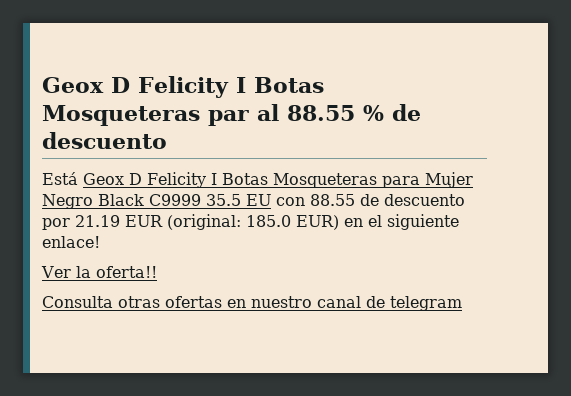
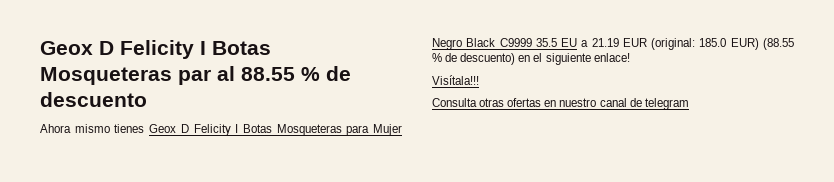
[42,172,78,185] Está -> [40,124,145,133] Ahora mismo tienes
[276,194,465,206] [42,218,70,230] con 88.55 de descuento por -> [581,40,589,47] a
(339, 222) none -> [763,38,794,50] [432,53,516,65] (88.55 % de descuento)
[41,266,157,278] Ver la oferta!! -> [432,75,479,85] Visítala!!!

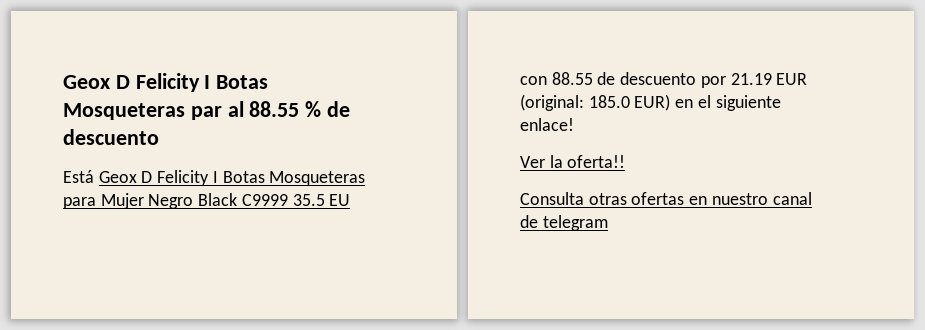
[40,124,145,133] Ahora mismo tienes -> [63,170,94,183] Está
[581,40,589,47] a -> [520,72,726,88] con 88.55 de descuento por
[763,38,794,50] [432,53,516,65] (88.55 % de descuento) -> (671, 102) none
[432,75,479,85] Visítala!!! -> [520,155,626,168] Ver la oferta!!

